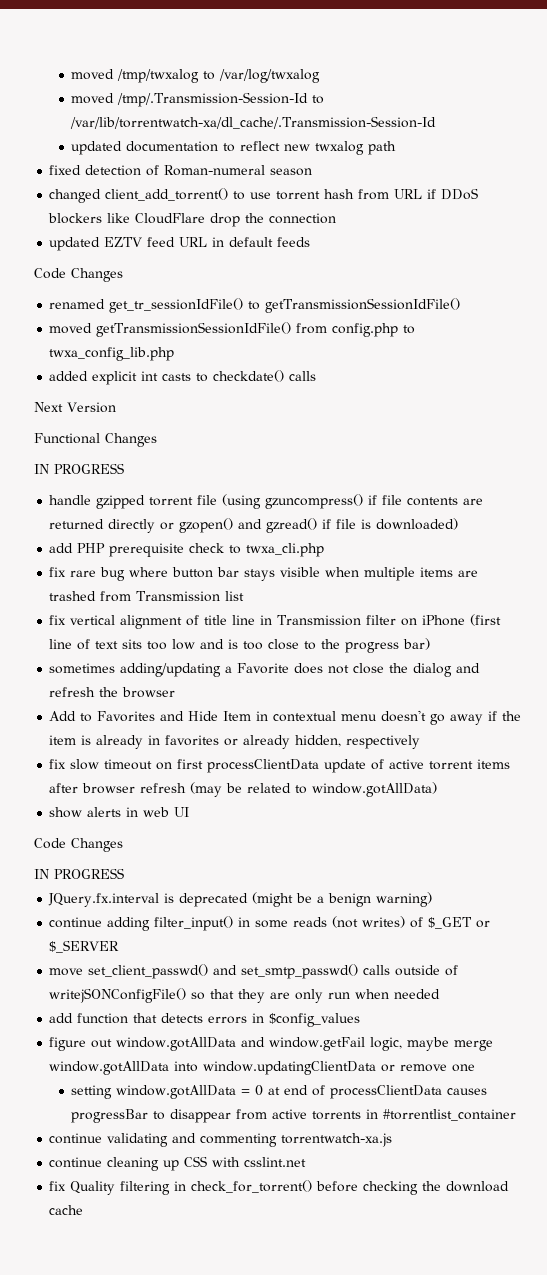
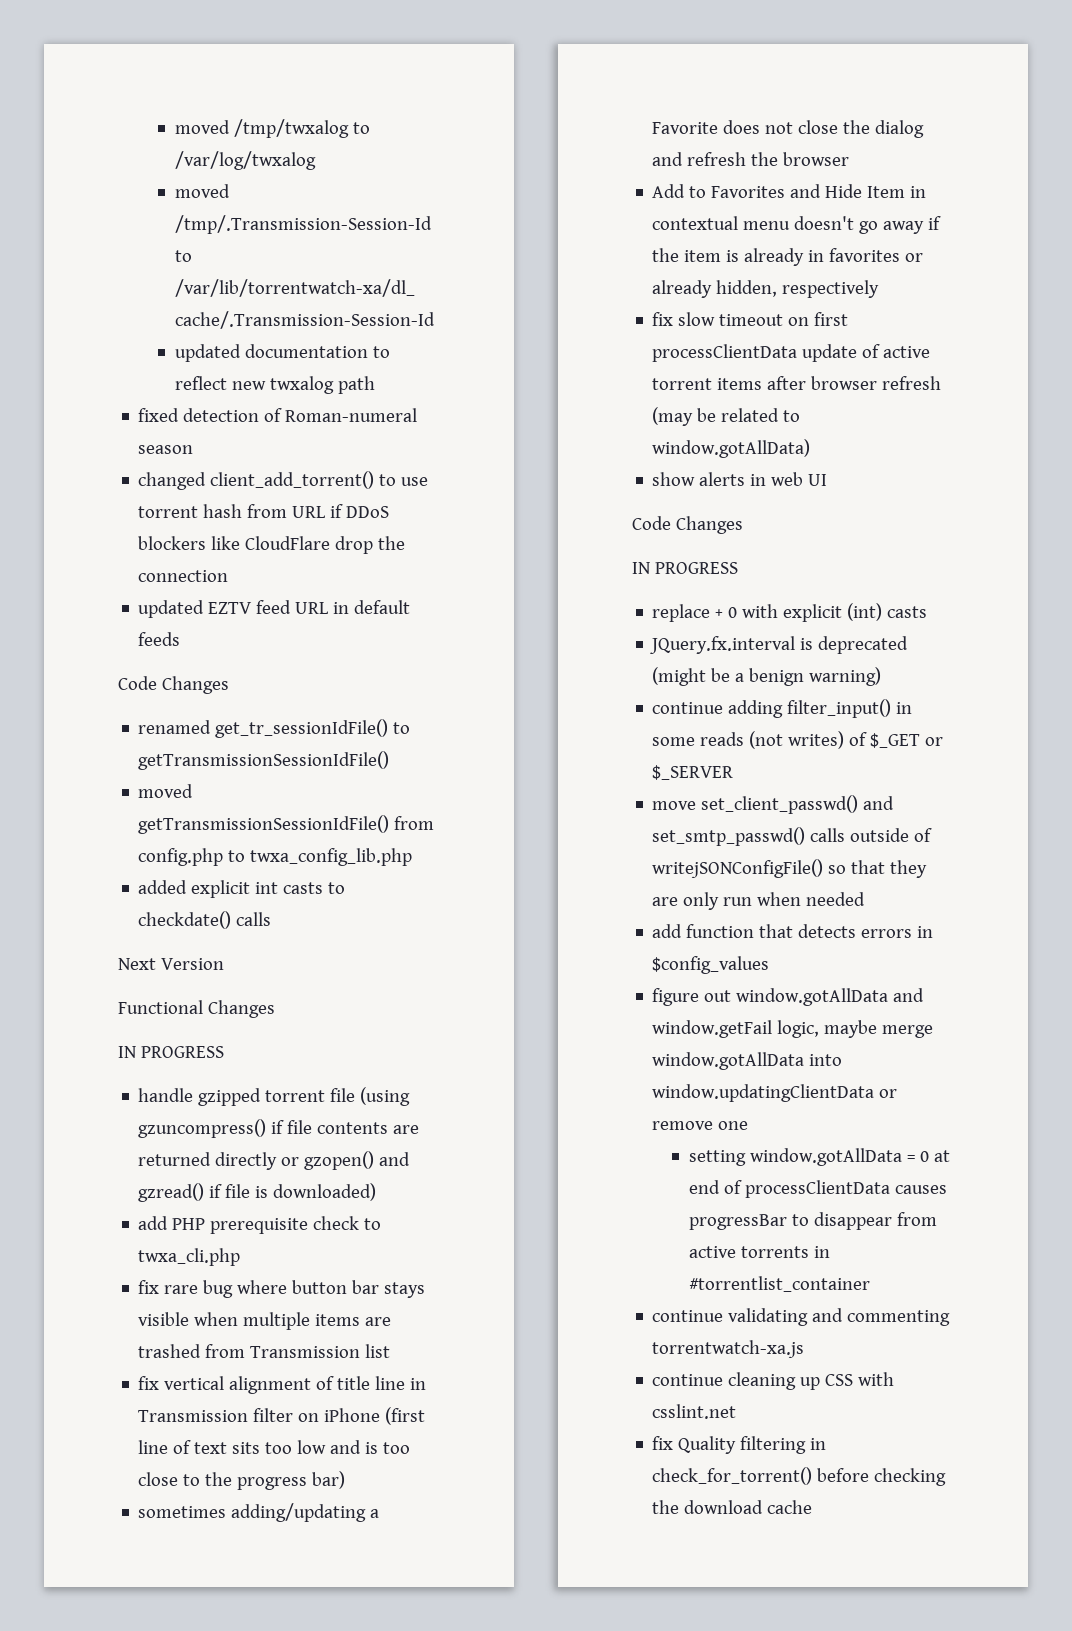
(124, 873) none -> [652,603,928,622] // replace + 0 with explicit (int) casts

